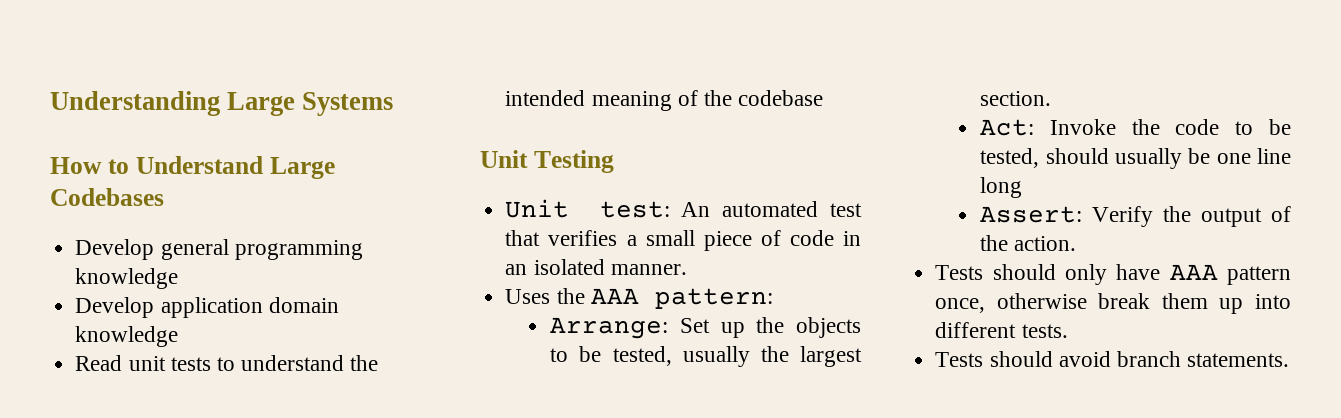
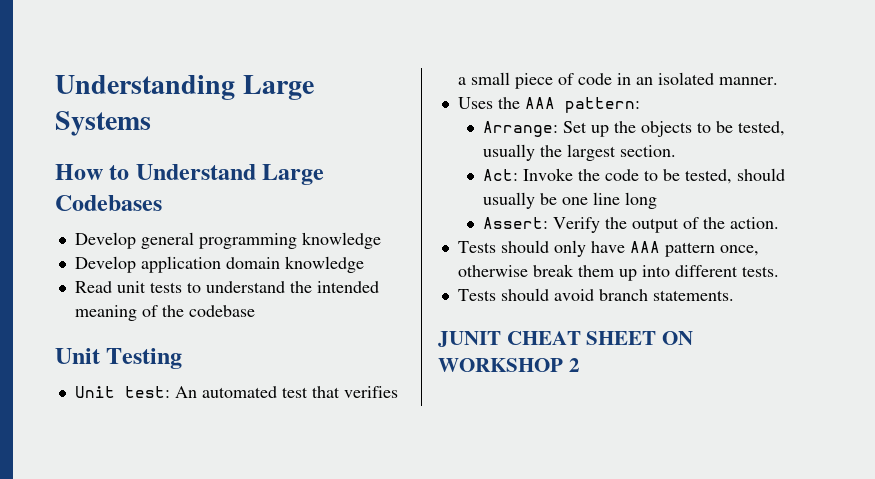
(1290, 360) none -> [438,331,694,347] [438,358,580,372] // JUNIT CHEAT SHEET ON WORKSHOP 2

